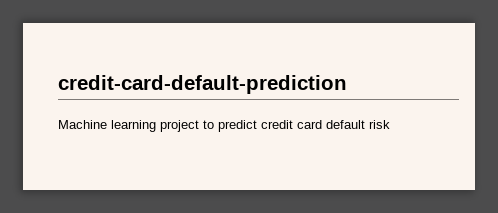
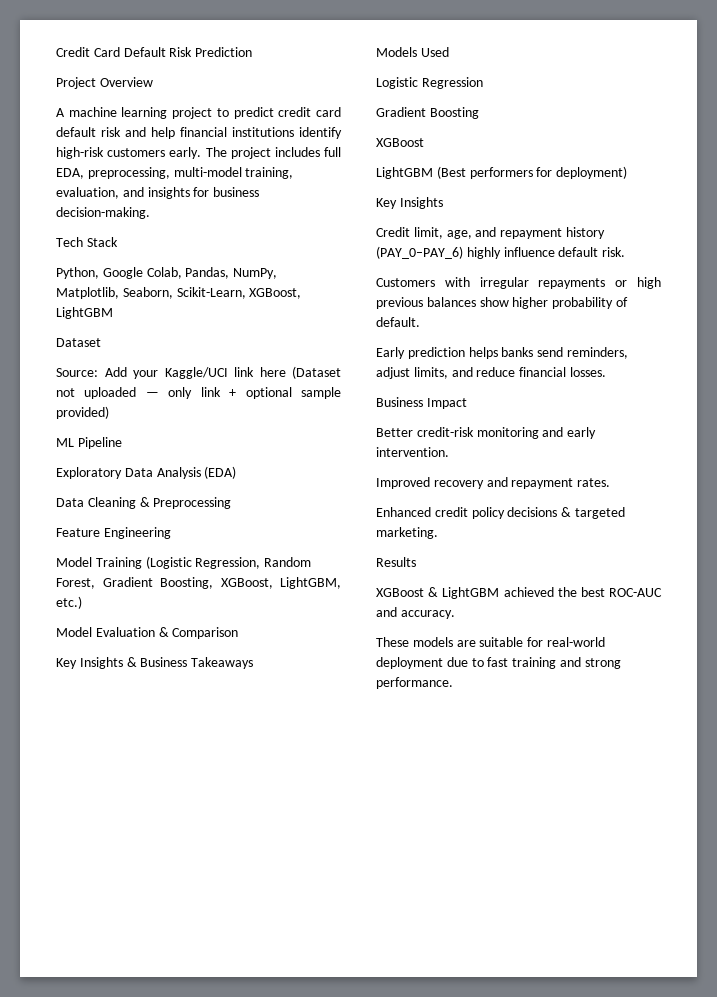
[58,75,347,94] [58,120,107,129] credit-card-default-prediction // Machine -> [56,47,253,57] [56,77,153,89] [56,107,117,117] Credit Card Default Risk Prediction // Project Overview // A machine
(390, 124) none -> [125,127,342,139] [56,147,341,159] [56,167,294,179] [56,187,260,199] [56,207,150,219] [56,237,118,247] [56,267,278,279] [56,287,302,299] [56,307,113,319] [56,338,101,347] [56,366,341,379] [56,387,341,399] [56,406,109,419] [56,437,122,449] [56,466,237,479] [56,497,232,509] [56,527,171,539] [56,556,312,569] [56,577,341,589] [56,596,82,609] [56,627,239,639] [56,657,254,669] [376,47,449,57] [376,77,483,89] [376,107,479,119] [376,138,424,147] [376,166,628,179] [376,197,443,209] [376,227,605,239] [376,246,626,259] [376,277,661,289] [376,297,628,309] [376,317,420,327] [376,347,628,359] [376,367,606,379] [376,397,467,409] [376,427,597,439] [376,447,449,457] [376,477,611,489] [376,507,625,519] [376,527,438,539] [376,557,416,567] [376,587,662,599] [376,607,455,619] [376,637,605,647] [376,657,621,669] [376,677,453,689] and help financial institutions identify high-risk customers early. The project includes full EDA, preprocessing, multi-model training, evaluation, and insights for business decision-making. // Tech Stack // Python, Google Colab, Pandas, NumPy, Matplotlib, Seaborn, Scikit-Learn, XGBoost, LightGBM // Dataset // Source: Add your Kaggle/UCI link here (Dataset not uploaded — only link + optional sample provided) // ML Pipeline // Exploratory Data Analysis (EDA) // Data Cleaning & Preprocessing // Feature Engineering // Model Training (Logistic Regression, Random Forest, Gradient Boosting, XGBoost, LightGBM, etc.) // Model Evaluation & Comparison // Key Insights & Business Takeaways // Models Used // Logistic Regression // Gradient Boosting // XGBoost // LightGBM (Best performers for deployment) // Key Insights // Credit limit, age, and repayment history (PAY_0–PAY_6) highly influence default risk. // Customers with irregular repayments or high previous balances show higher probability of default. // Early prediction helps banks send reminders, adjust limits, and reduce financial losses. // Business Impact // Better credit-risk monitoring and early intervention. // Improved recovery and repayment rates. // Enhanced credit policy decisions & targeted marketing. // Results // XGBoost & LightGBM achieved the best ROC-AUC and accuracy. // These models are suitable for real-world deployment due to fast training and strong performance.

